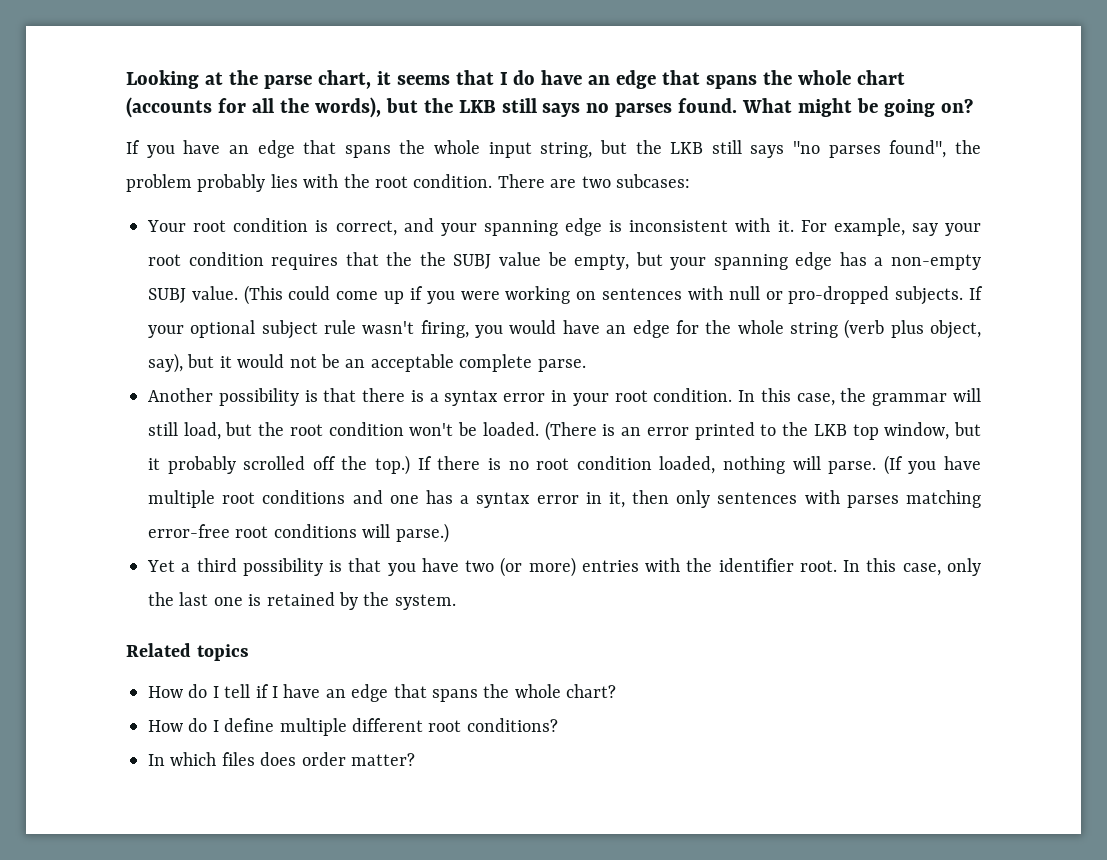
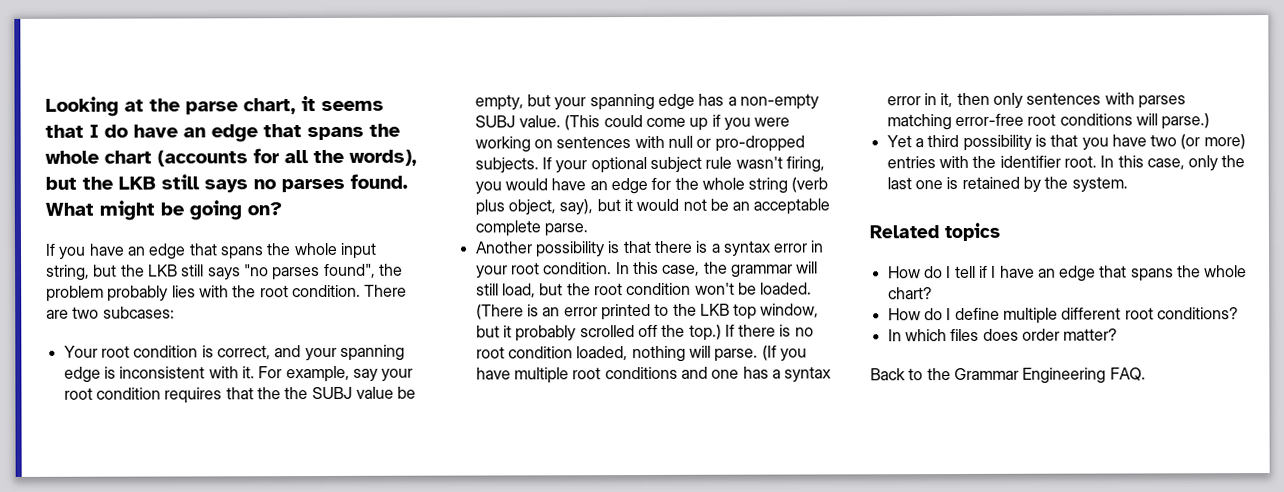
(415, 759) none -> [870,367,1146,384] // Back to the Grammar Engineering FAQ.

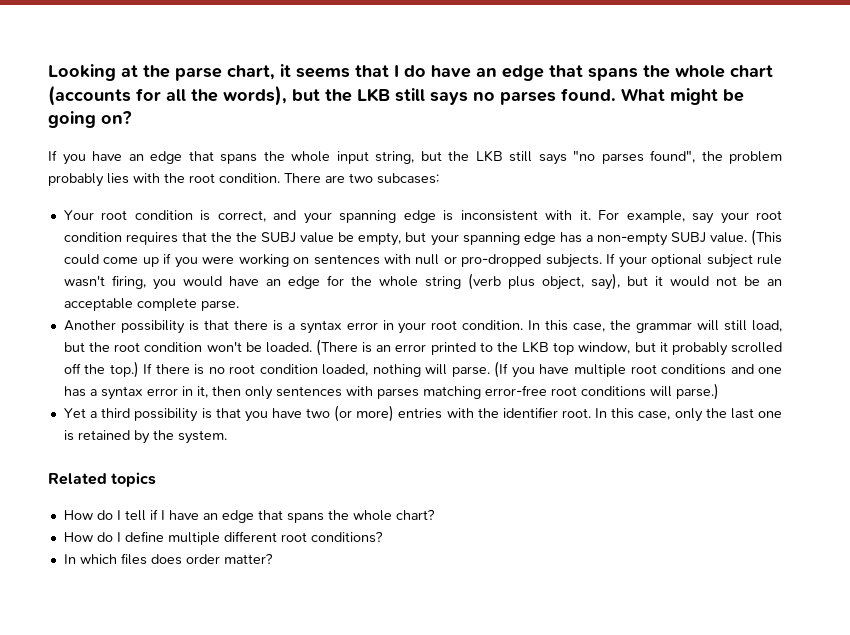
[870,367,1146,384] // Back to the Grammar Engineering FAQ. -> (273, 558) none

